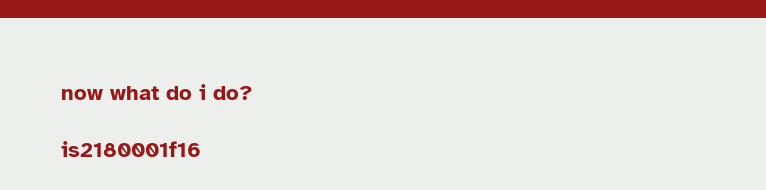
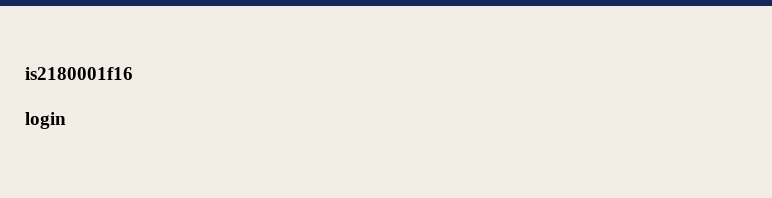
[61,84,253,100] [61,141,201,157] now what do i do? // is2180001f16 -> [25,67,133,80] [25,112,66,129] is2180001f16 // login

